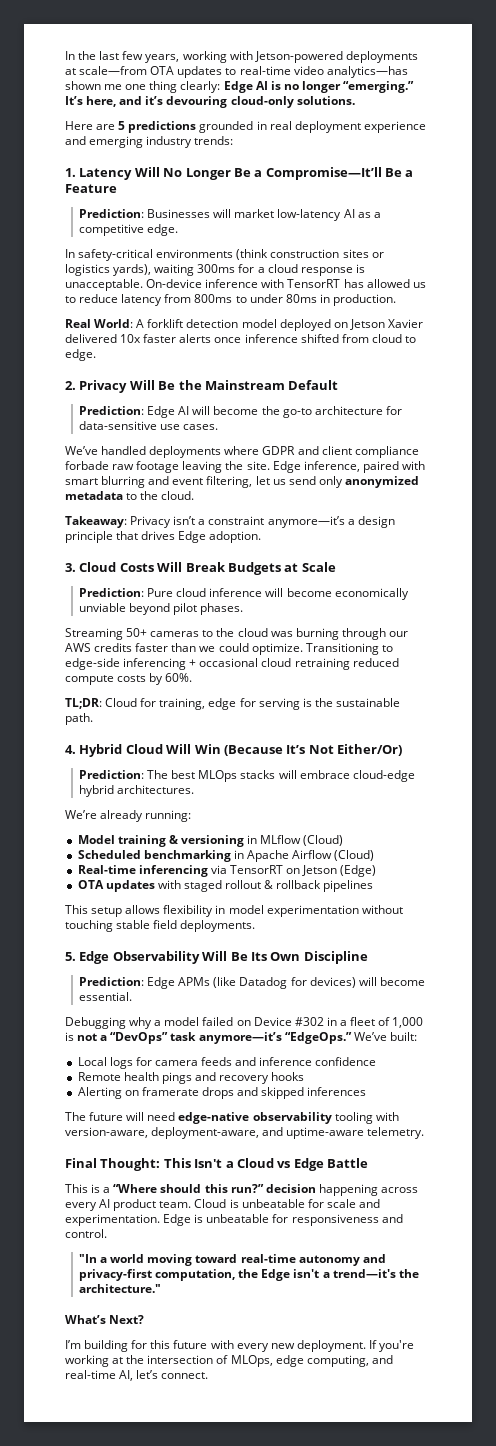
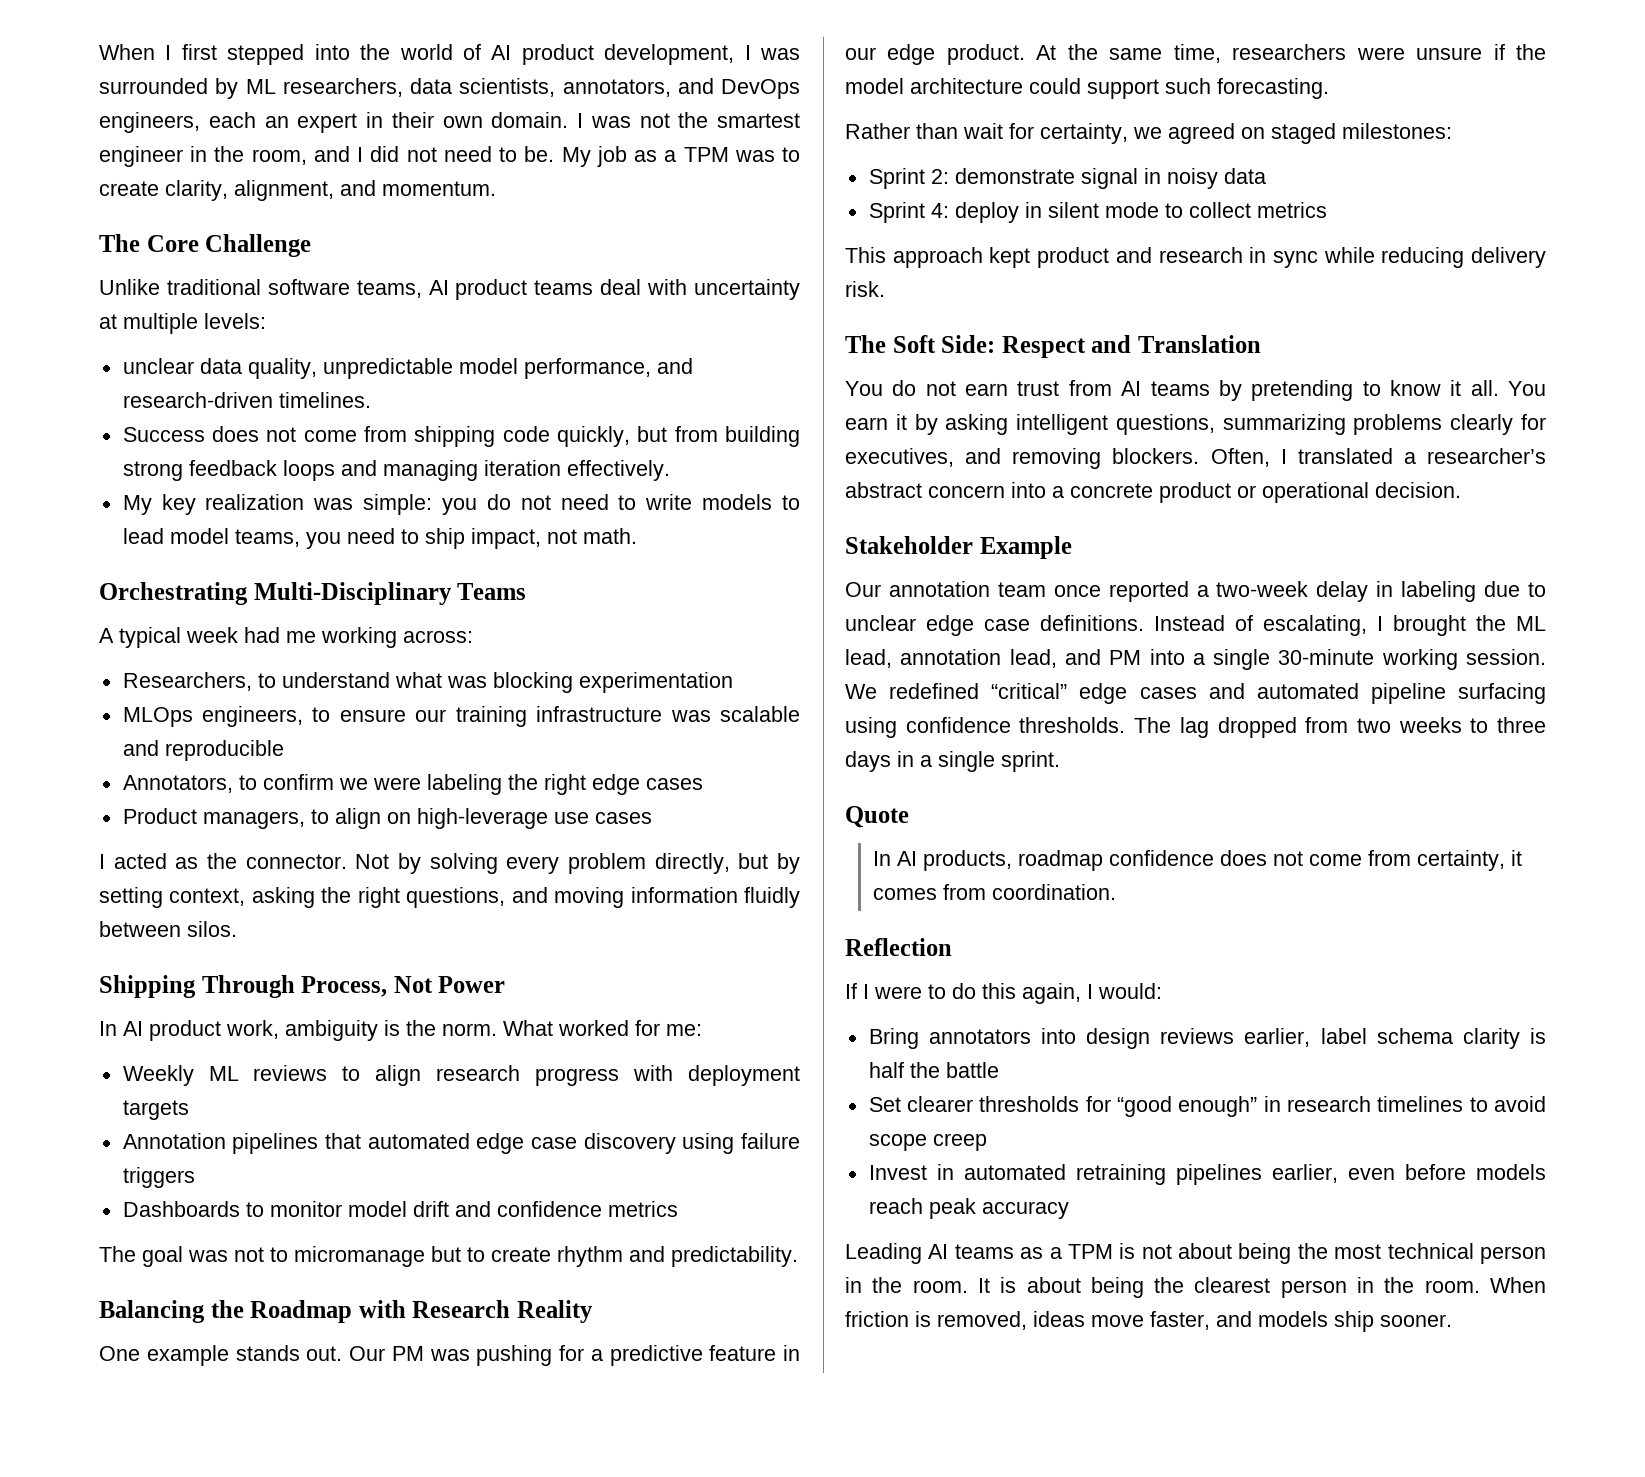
[65,51,418,63] [65,66,408,78] [65,81,415,93] [65,96,355,108] [65,121,426,133] [65,136,234,148] [65,167,414,180] [65,184,117,193] [78,209,381,221] [78,224,179,236] [65,249,384,261] [65,264,365,276] [65,279,426,291] [65,294,396,306] [65,319,423,331] [65,334,416,343] [65,349,96,361] [65,380,339,393] [78,406,402,418] [78,421,219,430] [65,446,419,458] [65,461,425,473] [65,476,419,488] [65,491,195,500] [65,516,395,528] [65,531,262,543] [65,562,336,575] [78,588,409,600] [78,603,244,615] [65,628,408,640] [65,643,393,655] [65,658,399,670] [65,673,193,685] [65,698,400,710] [65,713,93,725] [65,744,402,757] [78,770,415,782] [78,785,195,797] [65,810,192,822] [77,835,344,847] [77,850,375,862] [77,865,377,877] [77,880,374,892] [65,905,403,917] [65,920,256,932] [65,951,368,964] [78,977,425,989] [78,992,132,1001] [65,1017,424,1029] [65,1032,417,1044] [77,1057,377,1069] [77,1072,305,1084] [77,1087,367,1099] [65,1112,399,1124] [65,1127,425,1139] [65,1158,368,1171] [65,1184,418,1196] [65,1199,380,1211] [65,1214,403,1226] [65,1229,107,1238] [78,1254,386,1266] [78,1269,419,1281] [78,1284,161,1293] [65,1315,145,1324] [65,1340,415,1352] [65,1355,393,1367] [65,1370,209,1381] In the last few years, working with Jetson-powered deployments at scale—from OTA updates to real-time video analytics—has shown me one thing clearly: Edge AI is no longer “emerging.” It’s here, and it’s devouring cloud-only solutions. // Here are 5 predictions grounded in real deployment experience and emerging industry trends: // 1. Latency Will No Longer Be a Compromise—It’ll Be a Feature // Prediction: Businesses will market low-latency AI as a competitive edge. // In safety-critical environments (think construction sites or logistics yards), waiting 300ms for a cloud response is unacceptable. On-device inference with TensorRT has allowed us to reduce latency from 800ms to under 80ms in production. // Real World: A forklift detection model deployed on Jetson Xavier delivered 10x faster alerts once inference shifted from cloud to edge. // 2. Privacy Will Be the Mainstream Default // Prediction: Edge AI will become the go-to architecture for data-sensitive use cases. // We’ve handled deployments where GDPR and client compliance forbade raw footage leaving the site. Edge inference, paired with smart blurring and event filtering, let us send only anonymized metadata to the cloud. // Takeaway: Privacy isn’t a constraint anymore—it’s a design principle that drives Edge adoption. // 3. Cloud Costs Will Break Budgets at Scale // Prediction: Pure cloud inference will become economically unviable beyond pilot phases. // Streaming 50+ cameras to the cloud was burning through our AWS credits faster than we could optimize. Transitioning to edge-side inferencing + occasional cloud retraining reduced compute costs by 60%. // TL;DR: Cloud for training, edge for serving is the sustainable path. // 4. Hybrid Cloud Will Win (Because It’s Not Either/Or) // Prediction: The best MLOps stacks will embrace cloud-edge hybrid architectures. // We’re already running: // Model training & versioning in MLflow (Cloud) // Scheduled benchmarking in Apache Airflow (Cloud) // Real-time inferencing via TensorRT on Jetson (Edge) // OTA updates with staged rollout & rollback pipelines // This setup allows flexibility in model experimentation without touching stable field deployments. // 5. Edge Observability Will Be Its Own Discipline // Prediction: Edge APMs (like Datadog for devices) will become essential. // Debugging why a model failed on Device #302 in a fleet of 1,000 is not a “DevOps” task anymore—it’s “EdgeOps.” We’ve built: // Local logs for camera feeds and inference confidence // Remote health pings and recovery hooks // Alerting on framerate drops and skipped inferences // The future will need edge-native observability tooling with version-aware, deployment-aware, and uptime-aware telemetry. // Final Thought: This Isn't a Cloud vs Edge Battle // This is a “Where should this run?” decision happening across every AI product team. Cloud is unbeatable for scale and experimentation. Edge is unbeatable for responsiveness and control. // "In a world moving toward real-time autonomy and privacy-first computation, the Edge isn't a trend—it's the architecture." // What’s Next? // I’m building for this future with every new deployment. If you're working at the intersection of MLOps, edge computing, and real-time AI, let’s connect. -> [99,44,800,65] [99,78,800,99] [99,112,800,133] [99,146,801,167] [99,180,496,201] [99,234,312,257] [99,279,801,300] [99,313,266,334] [122,358,693,379] [122,392,371,408] [122,426,800,447] [122,460,670,481] [122,494,800,515] [122,528,637,549] [99,582,527,605] [99,627,473,648] [122,672,733,693] [122,706,800,727] [122,740,284,761] [122,774,703,795] [122,808,652,829] [99,853,800,874] [99,887,801,908] [99,921,237,937] [99,975,506,998] [99,1020,702,1041] [122,1065,800,1086] [122,1100,189,1120] [122,1133,800,1154] [122,1167,195,1188] [122,1201,678,1217] [99,1246,798,1267] [99,1300,594,1323] [99,1345,800,1366] [845,44,1546,65] [845,78,1329,99] [845,123,1452,144] [868,168,1266,189] [868,202,1327,223] [845,247,1546,268] [845,281,885,297] [845,335,1262,358] [845,380,1546,401] [845,414,1546,435] [845,448,1546,469] [845,482,1461,503] [845,536,1072,559] [845,581,1546,602] [845,615,1546,636] [845,649,1546,670] [845,683,1546,704] [845,717,1546,738] [845,751,1060,772] [845,806,909,828] [872,850,1522,871] [872,884,1116,900] [845,938,952,956] [845,983,1162,1004] [868,1028,1546,1049] [868,1062,999,1078] [868,1096,1546,1117] [868,1133,987,1151] [868,1164,1546,1185] [868,1198,1069,1219] [845,1243,1546,1264] [845,1277,1546,1298] [845,1311,1452,1332] When I first stepped into the world of AI product development, I was surrounded by ML researchers, data scientists, annotators, and DevOps engineers, each an expert in their own domain. I was not the smartest engineer in the room, and I did not need to be. My job as a TPM was to create clarity, alignment, and momentum. // The Core Challenge // Unlike traditional software teams, AI product teams deal with uncertainty at multiple levels: // unclear data quality, unpredictable model performance, and research-driven timelines. // Success does not come from shipping code quickly, but from building strong feedback loops and managing iteration effectively. // My key realization was simple: you do not need to write models to lead model teams, you need to ship impact, not math. // Orchestrating Multi-Disciplinary Teams // A typical week had me working across: // Researchers, to understand what was blocking experimentation // MLOps engineers, to ensure our training infrastructure was scalable and reproducible // Annotators, to confirm we were labeling the right edge cases // Product managers, to align on high-leverage use cases // I acted as the connector. Not by solving every problem directly, but by setting context, asking the right questions, and moving information fluidly between silos. // Shipping Through Process, Not Power // In AI product work, ambiguity is the norm. What worked for me: // Weekly ML reviews to align research progress with deployment targets // Annotation pipelines that automated edge case discovery using failure triggers // Dashboards to monitor model drift and confidence metrics // The goal was not to micromanage but to create rhythm and predictability. // Balancing the Roadmap with Research Reality // One example stands out. Our PM was pushing for a predictive feature in our edge product. At the same time, researchers were unsure if the model architecture could support such forecasting. // Rather than wait for certainty, we agreed on staged milestones: // Sprint 2: demonstrate signal in noisy data // Sprint 4: deploy in silent mode to collect metrics // This approach kept product and research in sync while reducing delivery risk. // The Soft Side: Respect and Translation // You do not earn trust from AI teams by pretending to know it all. You earn it by asking intelligent questions, summarizing problems clearly for executives, and removing blockers. Often, I translated a researcher’s abstract concern into a concrete product or operational decision. // Stakeholder Example // Our annotation team once reported a two-week delay in labeling due to unclear edge case definitions. Instead of escalating, I brought the ML lead, annotation lead, and PM into a single 30-minute working session. We redefined “critical” edge cases and automated pipeline surfacing using confidence thresholds. The lag dropped from two weeks to three days in a single sprint. // Quote // In AI products, roadmap confidence does not come from certainty, it comes from coordination. // Reflection // If I were to do this again, I would: // Bring annotators into design reviews earlier, label schema clarity is half the battle // Set clearer thresholds for “good enough” in research timelines to avoid scope creep // Invest in automated retraining pipelines earlier, even before models reach peak accuracy // Leading AI teams as a TPM is not about being the most technical person in the room. It is about being the clearest person in the room. When friction is removed, ideas move faster, and models ship sooner.

